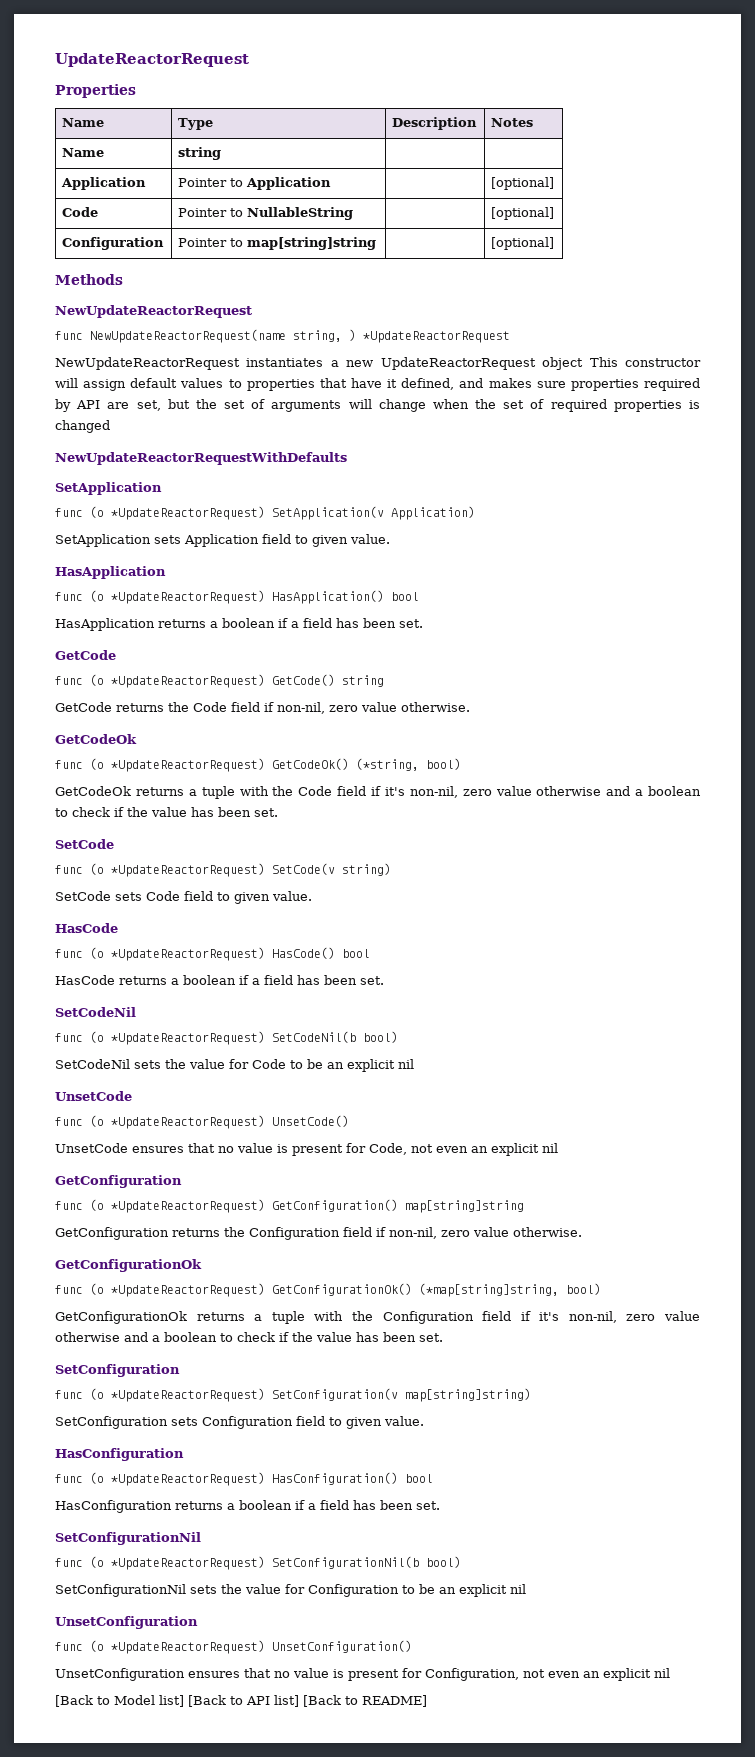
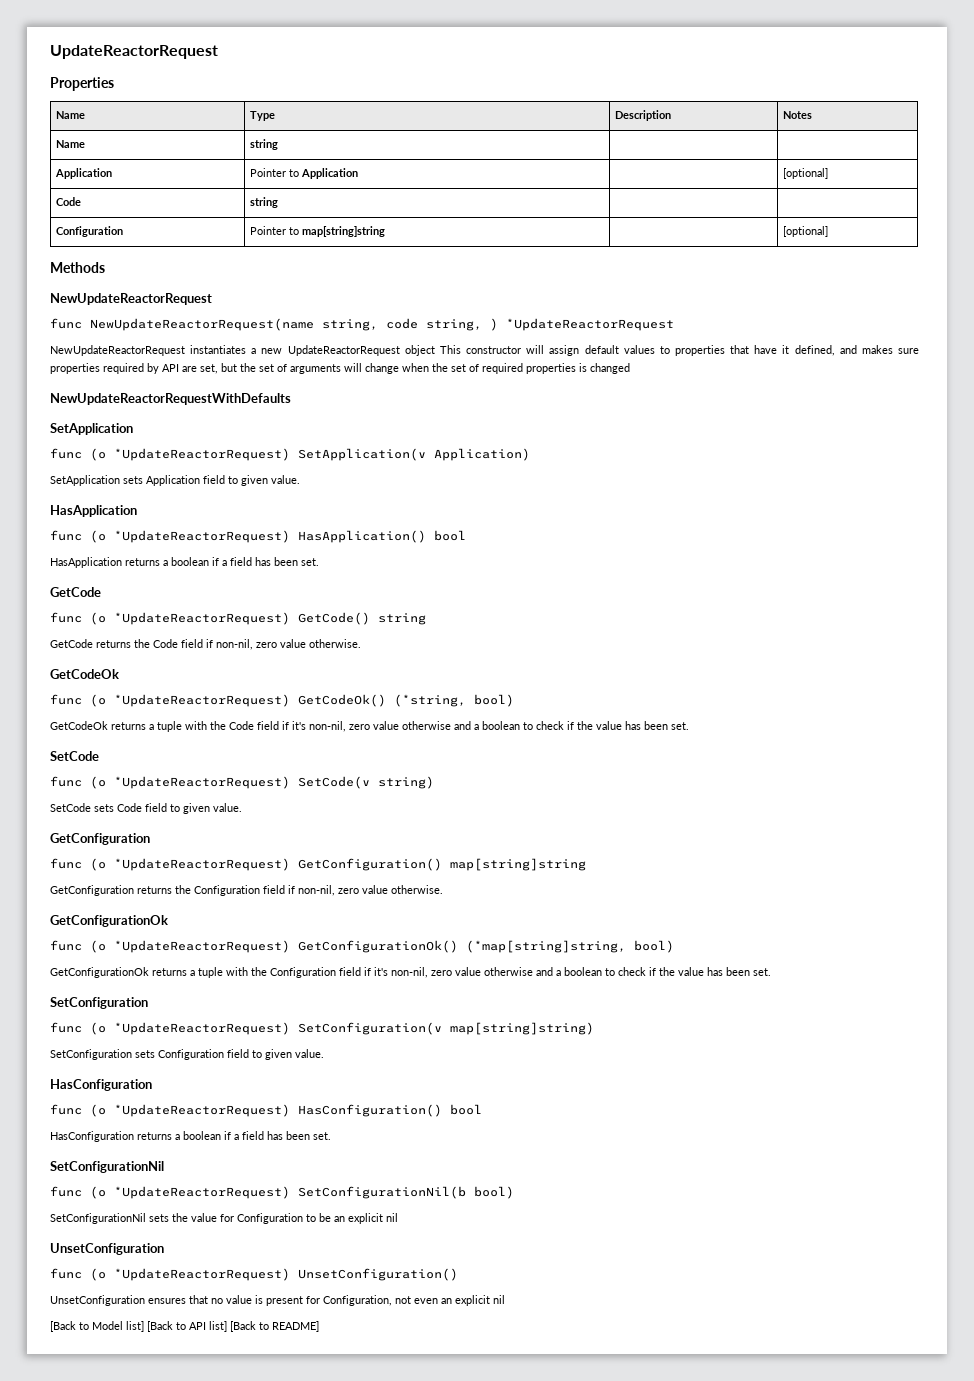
[178,207,354,220] [491,207,555,220] Pointer to NullableString | | [optional] -> [249,197,278,208] string | |
(342, 336) none -> [386,318,482,331] code string,
[55,923,118,933] [55,947,370,961] [55,975,384,985] [55,1007,136,1017] [55,1031,398,1045] [55,1059,414,1072] [55,1091,132,1101] [55,1115,349,1129] [55,1143,558,1156] // HasCode // func (o *UpdateReactorRequest) HasCode() bool // HasCode returns a boolean if a field has been set. // SetCodeNil // func (o *UpdateReactorRequest) SetCodeNil(b bool) // SetCodeNil sets the value for Code to be an explicit nil // UnsetCode // func (o *UpdateReactorRequest) UnsetCode() // UnsetCode ensures that no value is present for Code, not even an explicit nil -> (242, 807) none

